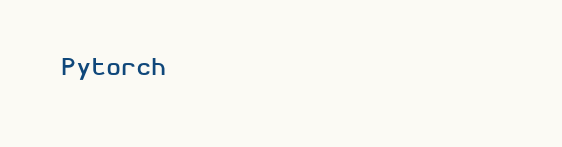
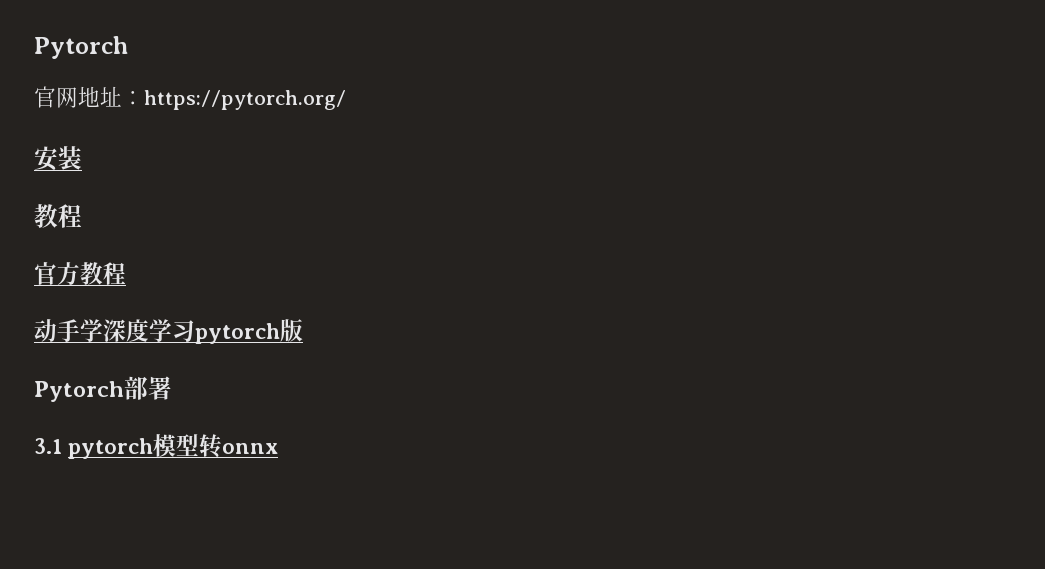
[61,58,166,80] Pytorch -> [34,36,128,59] [34,86,346,110] [34,146,82,171] [34,204,82,228] [34,262,126,285] [34,319,303,344] [34,376,172,402] [34,434,279,459] Pytorch // 官网地址：https://pytorch.org/ // 安装 // 教程 // 官方教程 // 动手学深度学习pytorch版 // Pytorch部署 // 3.1 pytorch模型转onnx

